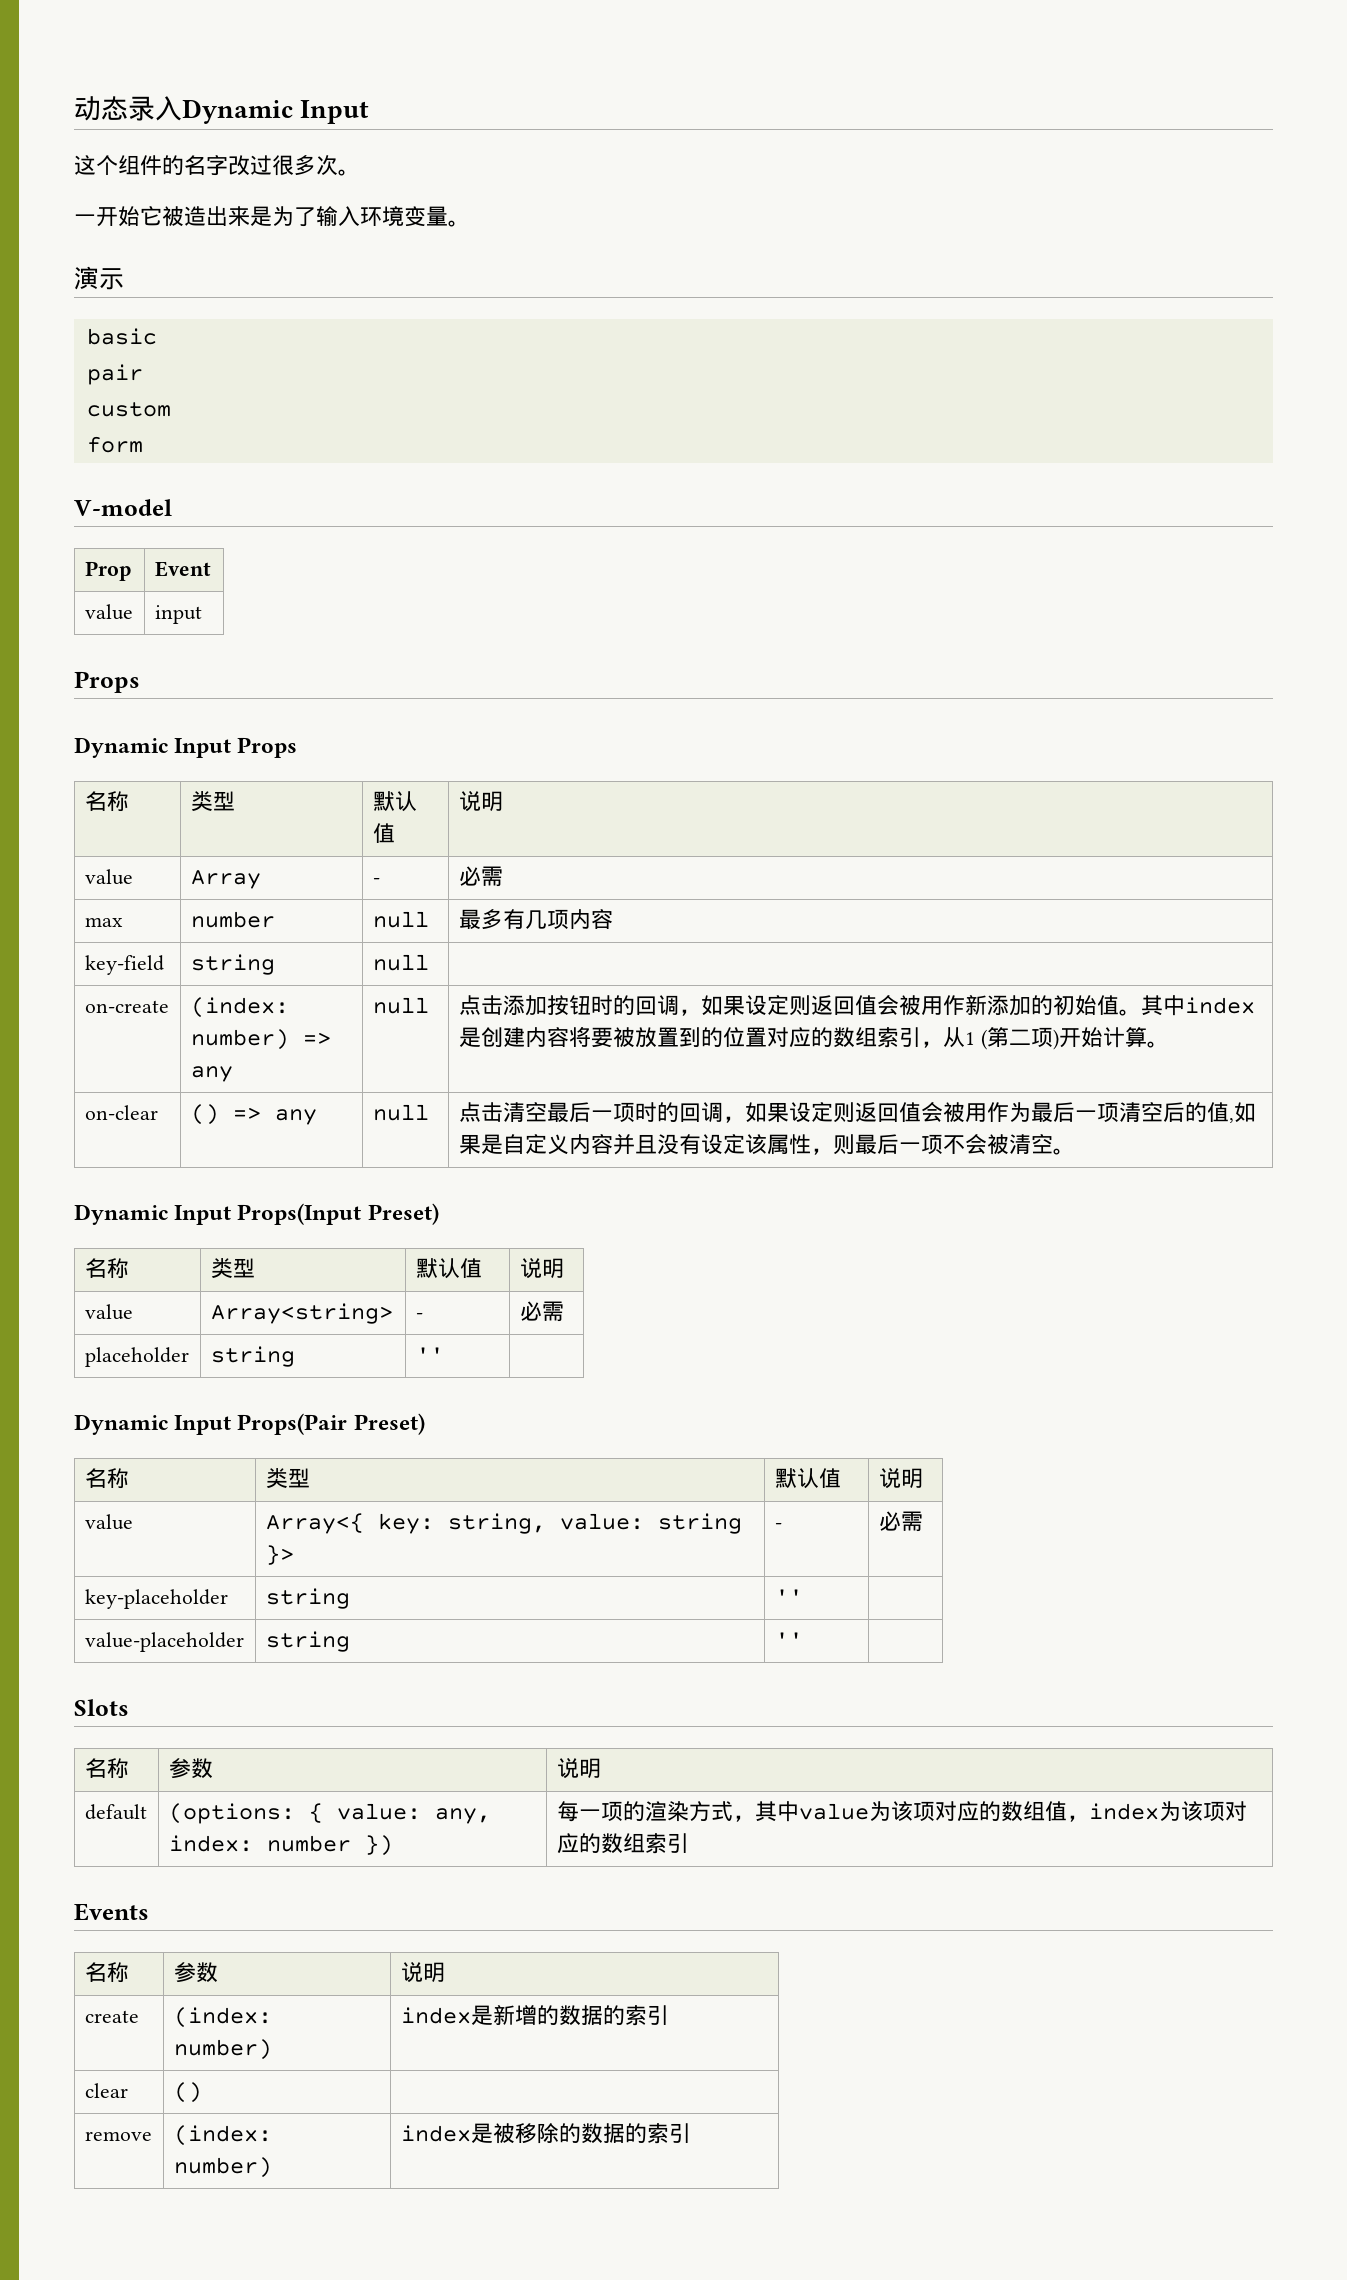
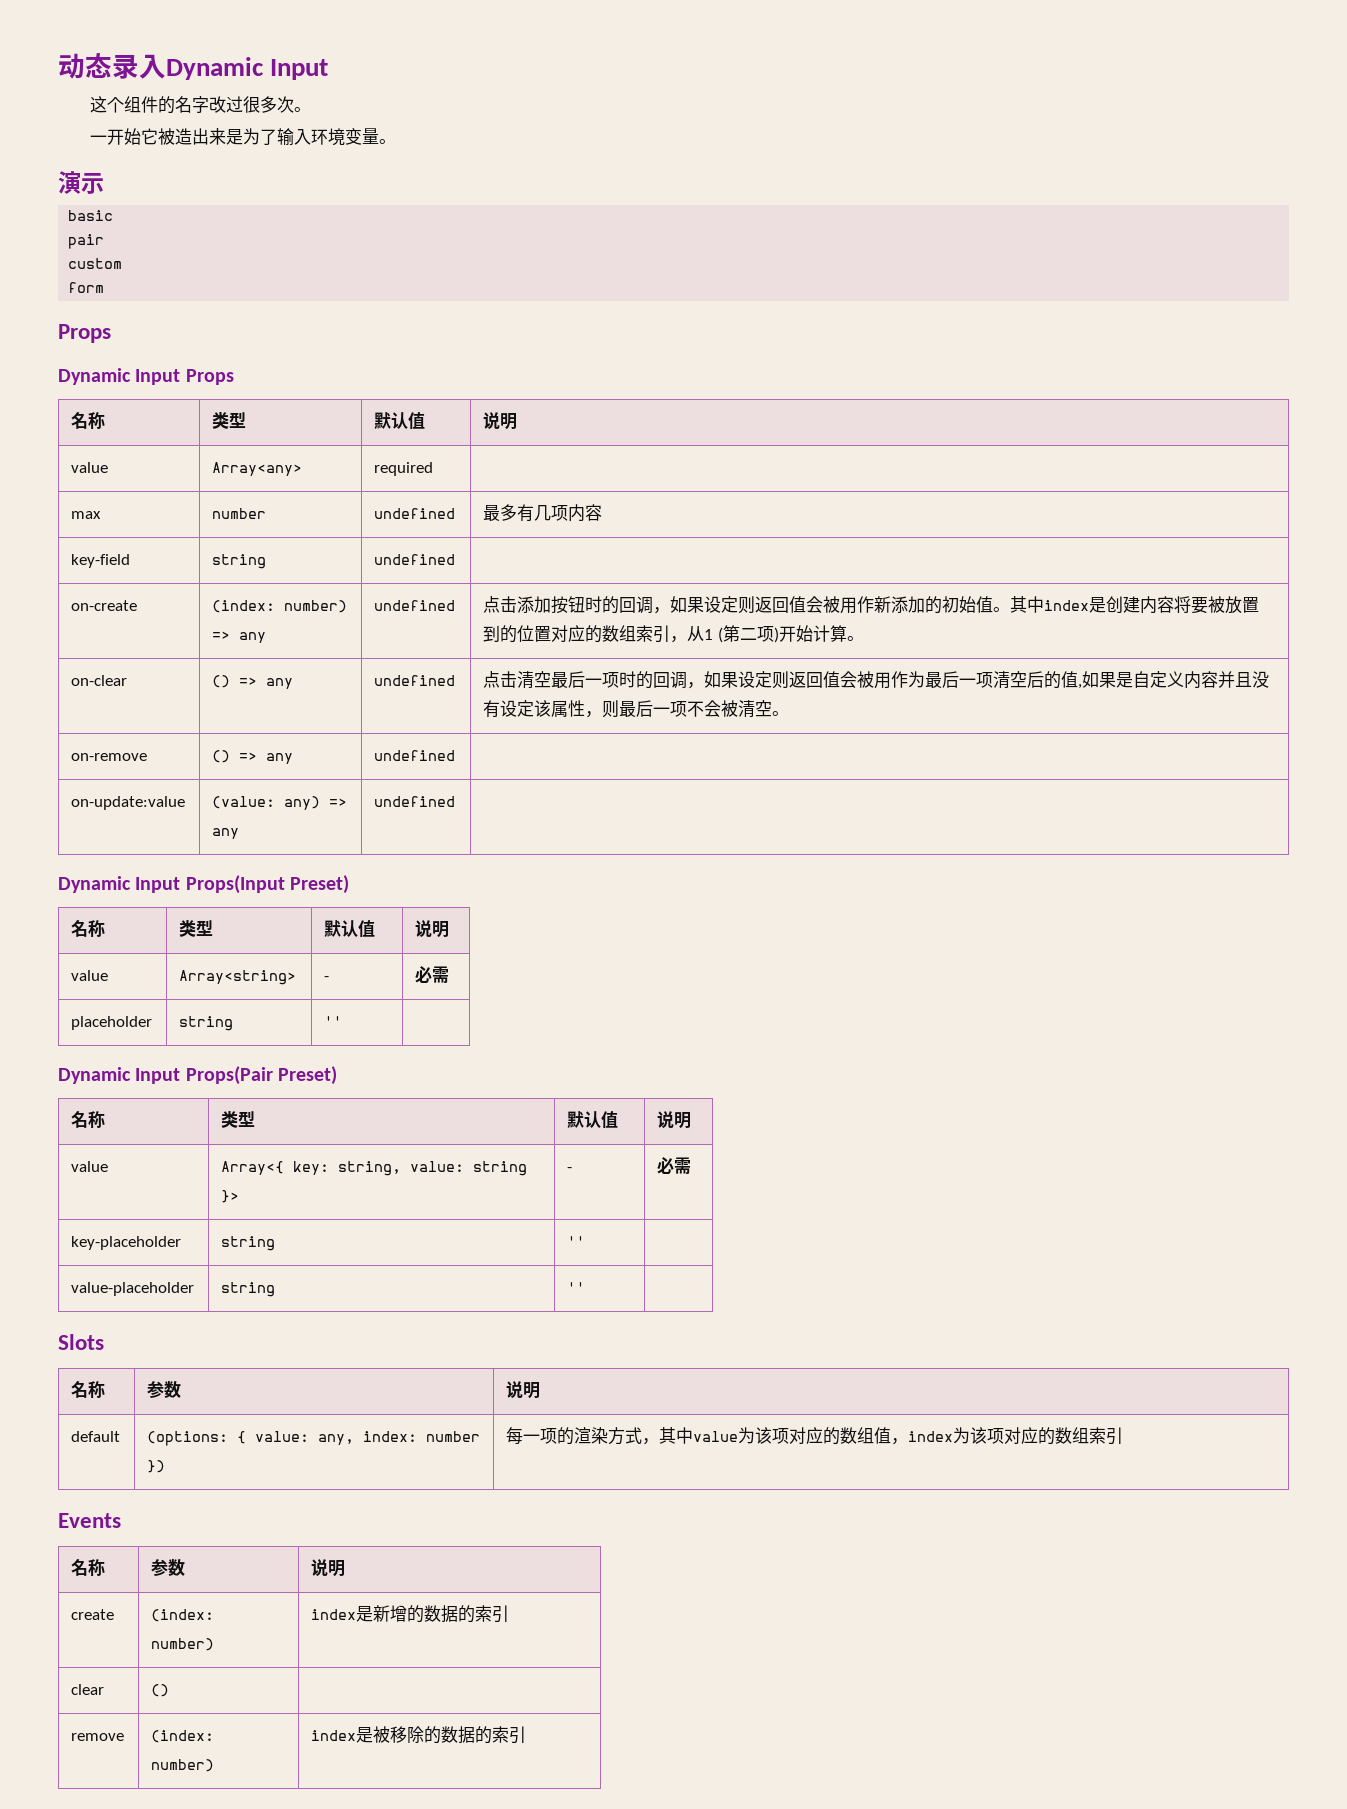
[74,499,172,516] [84,561,131,581] [154,561,211,577] [84,604,133,620] [154,605,202,624] // V-model // Prop | Event // value | input -> (105, 287) none
[190,870,261,889] [372,878,380,884] [458,866,503,887] Array | - | 必需 -> [212,462,303,476] [374,462,434,476] Array<any> | required |
[372,911,429,928] null -> [374,508,456,519] undefined
[372,954,429,971] null -> [374,554,456,565] undefined
[372,997,429,1014] null -> [374,600,456,611] undefined
[372,1104,429,1121] null -> [374,675,456,686] undefined
(1075, 1151) none -> [71,753,148,761] [212,750,294,764] [374,750,456,761] [71,796,186,810] [212,796,348,810] [212,828,240,839] [374,796,456,807] // on-remove | () => any | undefined | // on-update:value | (value: any) => any | undefined |

